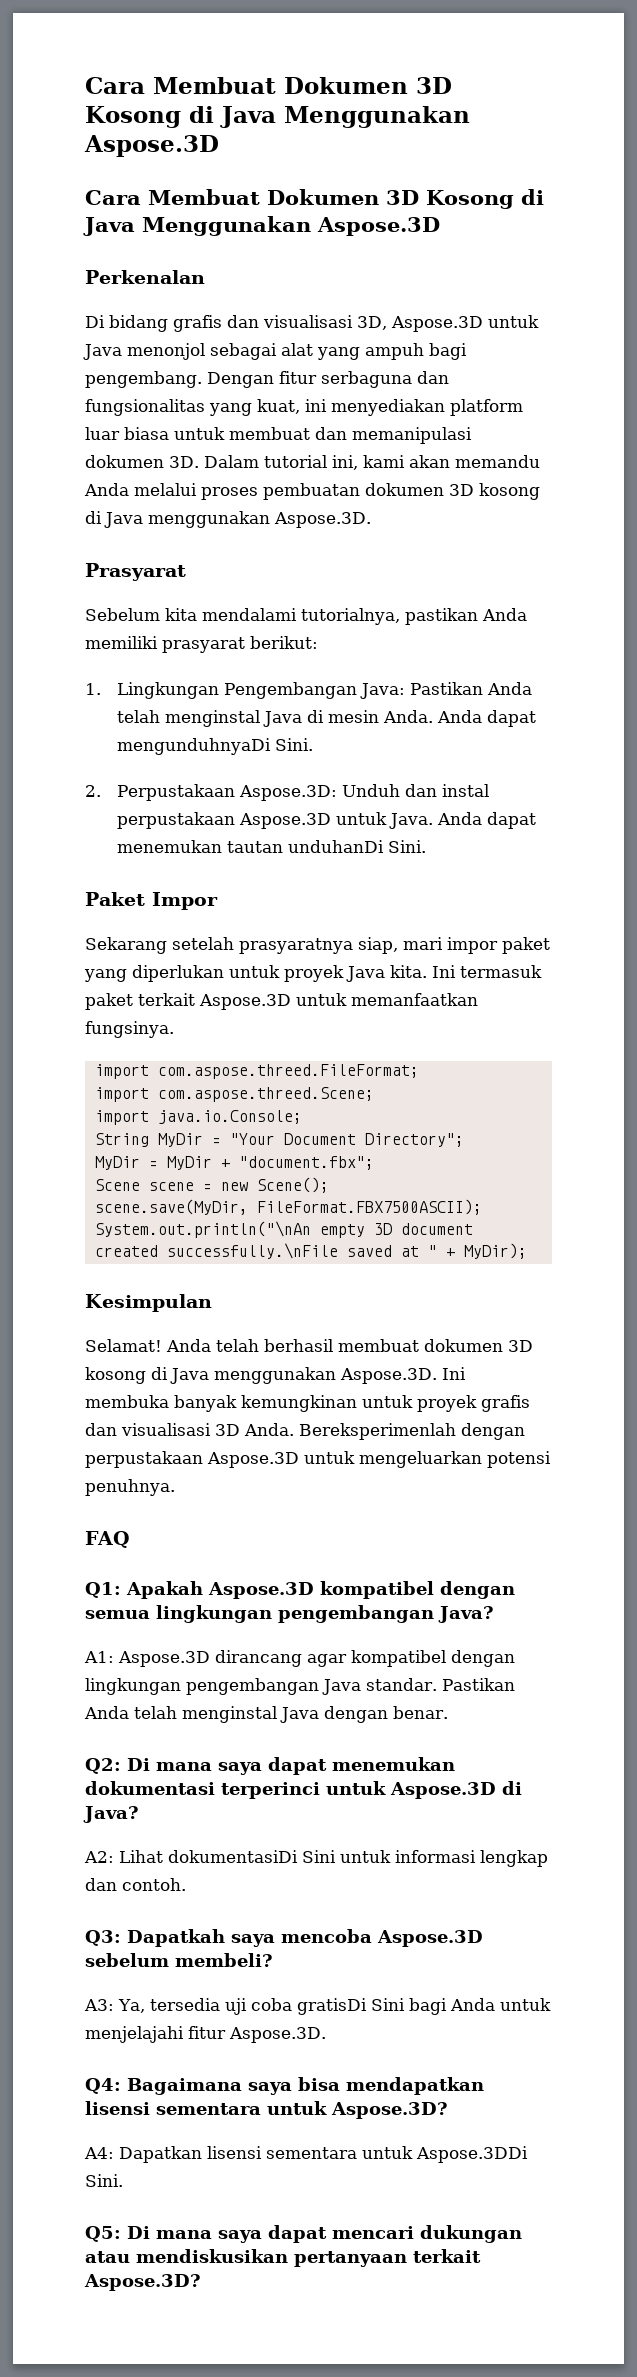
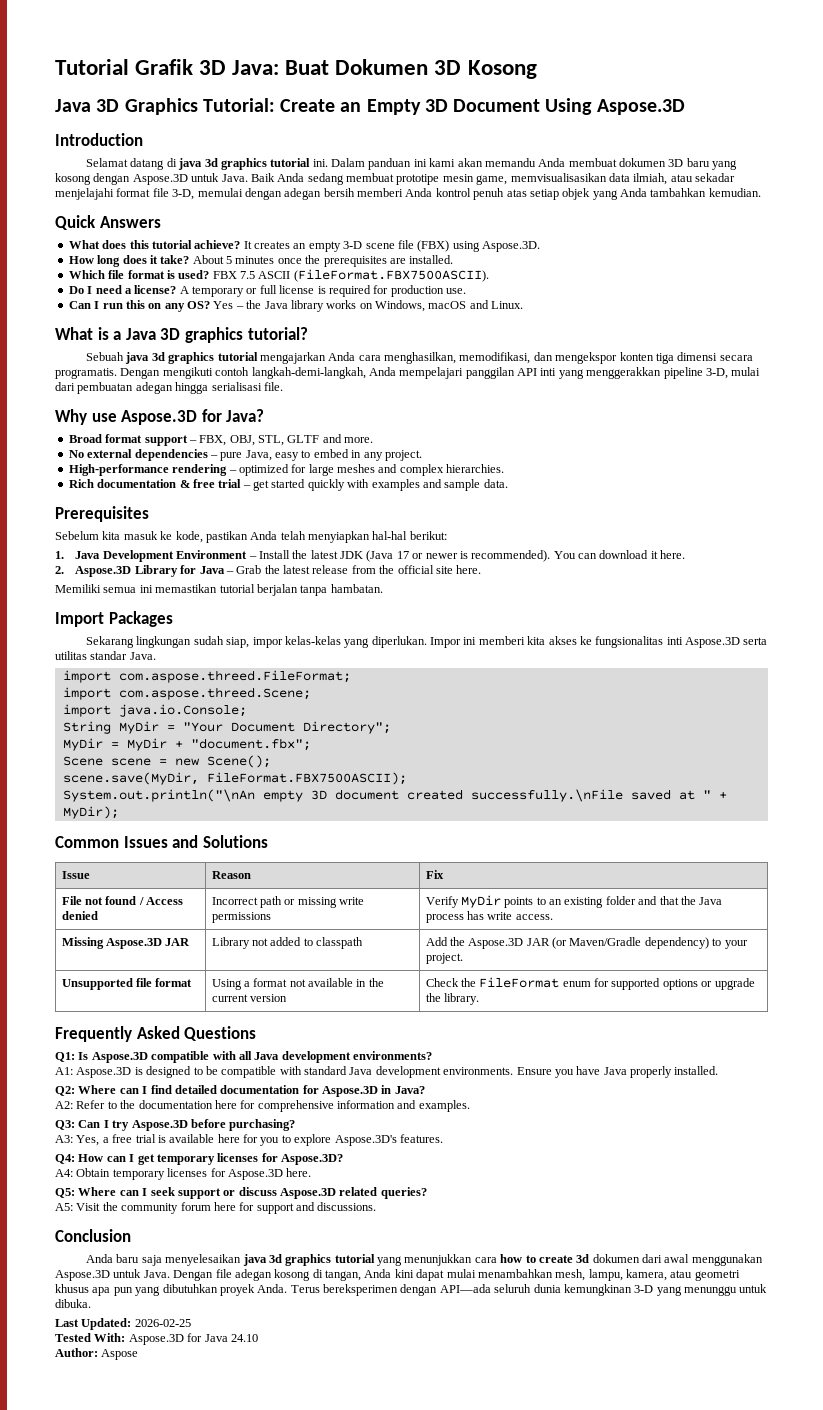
[85,77,452,94] [85,106,470,128] [84,135,219,157] [85,189,544,209] [83,216,440,236] [85,270,205,284] [85,315,539,332] [83,343,467,360] [85,371,449,388] [85,399,523,416] [85,427,472,444] [85,455,540,470] [84,483,540,500] [85,511,371,528] [85,563,186,581] [85,608,527,625] [85,636,318,653] [85,682,532,699] [116,710,536,727] [116,738,313,755] [85,784,489,801] [116,812,536,829] [116,840,426,853] [85,892,218,910] [85,937,550,954] [84,965,542,982] [85,993,478,1010] [85,1021,174,1038] Cara Membuat Dokumen 3D Kosong di Java Menggunakan Aspose.3D // Cara Membuat Dokumen 3D Kosong di Java Menggunakan Aspose.3D // Perkenalan // Di bidang grafis dan visualisasi 3D, Aspose.3D untuk Java menonjol sebagai alat yang ampuh bagi pengembang. Dengan fitur serbaguna dan fungsionalitas yang kuat, ini menyediakan platform luar biasa untuk membuat dan memanipulasi dokumen 3D. Dalam tutorial ini, kami akan memandu Anda melalui proses pembuatan dokumen 3D kosong di Java menggunakan Aspose.3D. // Prasyarat // Sebelum kita mendalami tutorialnya, pastikan Anda memiliki prasyarat berikut: // 1. Lingkungan Pengembangan Java: Pastikan Anda telah menginstal Java di mesin Anda. Anda dapat mengunduhnyaDi Sini. // 2. Perpustakaan Aspose.3D: Unduh dan instal perpustakaan Aspose.3D untuk Java. Anda dapat menemukan tautan unduhanDi Sini. // Paket Impor // Sekarang setelah prasyaratnya siap, mari impor paket yang diperlukan untuk proyek Java kita. Ini termasuk paket terkait Aspose.3D untuk memanfaatkan fungsinya. -> [55,59,537,79] [55,98,685,115] [55,133,143,146] [86,158,738,170] [55,173,735,185] [55,188,761,200] [55,215,161,230] [68,240,540,252] [68,255,454,267] [68,269,489,282] [68,285,466,297] [68,300,524,312] [55,327,308,343] [86,352,753,364] [55,367,761,379] [55,382,283,394] [55,409,265,425] [68,434,374,446] [68,449,422,461] [68,464,505,476] [68,479,508,491] [55,506,149,522] [55,531,447,543] [55,550,686,562] [55,565,482,577] [55,584,383,596] [55,611,173,627] [86,636,768,648] [55,651,156,660] Tutorial Grafik 3D Java: Buat Dokumen 3D Kosong // Java 3D Graphics Tutorial: Create an Empty 3D Document Using Aspose.3D // Introduction // Selamat datang di java 3d graphics tutorial ini. Dalam panduan ini kami akan memandu Anda membuat dokumen 3D baru yang kosong dengan Aspose.3D untuk Java. Baik Anda sedang membuat prototipe mesin game, memvisualisasikan data ilmiah, atau sekadar menjelajahi format file 3‑D, memulai dengan adegan bersih memberi Anda kontrol penuh atas setiap objek yang Anda tambahkan kemudian. // Quick Answers // What does this tutorial achieve? It creates an empty 3‑D scene file (FBX) using Aspose.3D. // How long does it take? About 5 minutes once the prerequisites are installed. // Which file format is used? FBX 7.5 ASCII (FileFormat.FBX7500ASCII). // Do I need a license? A temporary or full license is required for production use. // Can I run this on any OS? Yes – the Java library works on Windows, macOS and Linux. // What is a Java 3D graphics tutorial? // Sebuah java 3d graphics tutorial mengajarkan Anda cara menghasilkan, memodifikasi, dan mengekspor konten tiga dimensi secara programatis. Dengan mengikuti contoh langkah‑demi‑langkah, Anda mempelajari panggilan API inti yang menggerakkan pipeline 3‑D, mulai dari pembuatan adegan hingga serialisasi file. // Why use Aspose.3D for Java? // Broad format support – FBX, OBJ, STL, GLTF and more. // No external dependencies – pure Java, easy to embed in any project. // High‑performance rendering – optimized for large meshes and complex hierarchies. // Rich documentation & free trial – get started quickly with examples and sample data. // Prerequisites // Sebelum kita masuk ke kode, pastikan Anda telah menyiapkan hal‑hal berikut: // 1. Java Development Environment – Install the latest JDK (Java 17 or newer is recommended). You can download it here. // 2. Aspose.3D Library for Java – Grab the latest release from the official site here. // Memiliki semua ini memastikan tutorial berjalan tanpa hambatan. // Import Packages // Sekarang lingkungan sudah siap, impor kelas‑kelas yang diperlukan. Impor ini memberi kita akses ke fungsionalitas inti Aspose.3D serta utilitas standar Java.
[85,1294,212,1312] [85,1339,533,1352] [85,1367,466,1384] [85,1395,530,1412] [85,1423,525,1440] [85,1451,551,1468] [85,1479,175,1496] [85,1531,130,1548] [85,1581,515,1599] [85,1605,494,1623] [84,1650,515,1667] [85,1678,515,1695] [84,1706,448,1723] [85,1757,455,1775] [85,1781,522,1799] [83,1806,139,1823] [84,1850,548,1867] [85,1878,186,1891] [85,1929,483,1947] [85,1953,273,1967] [84,1998,551,2015] [85,2026,326,2043] [85,2077,484,2095] [85,2101,448,2119] [84,2146,528,2163] [85,2174,123,2187] [85,2225,522,2243] [85,2249,481,2267] [84,2274,201,2291] Kesimpulan // Selamat! Anda telah berhasil membuat dokumen 3D kosong di Java menggunakan Aspose.3D. Ini membuka banyak kemungkinan untuk proyek grafis dan visualisasi 3D Anda. Bereksperimenlah dengan perpustakaan Aspose.3D untuk mengeluarkan potensi penuhnya. // FAQ // Q1: Apakah Aspose.3D kompatibel dengan semua lingkungan pengembangan Java? // A1: Aspose.3D dirancang agar kompatibel dengan lingkungan pengembangan Java standar. Pastikan Anda telah menginstal Java dengan benar. // Q2: Di mana saya dapat menemukan dokumentasi terperinci untuk Aspose.3D di Java? // A2: Lihat dokumentasiDi Sini untuk informasi lengkap dan contoh. // Q3: Dapatkah saya mencoba Aspose.3D sebelum membeli? // A3: Ya, tersedia uji coba gratisDi Sini bagi Anda untuk menjelajahi fitur Aspose.3D. // Q4: Bagaimana saya bisa mendapatkan lisensi sementara untuk Aspose.3D? // A4: Dapatkan lisensi sementara untuk Aspose.3DDi Sini. // Q5: Di mana saya dapat mencari dukungan atau mendiskusikan pertanyaan terkait Aspose.3D? -> [55,835,268,848] [61,871,90,879] [211,871,251,879] [425,870,444,879] [61,896,183,905] [61,911,98,920] [211,896,364,908] [211,912,271,923] [425,895,723,908] [425,911,553,923] [61,937,191,949] [211,937,363,949] [425,937,748,949] [425,953,463,964] [61,978,193,990] [211,978,384,990] [211,994,287,1002] [425,977,755,990] [425,993,479,1005] [55,1026,257,1042] [55,1051,432,1063] [55,1066,719,1078] [55,1085,425,1097] [55,1100,470,1112] [55,1119,296,1131] [55,1134,443,1146] [55,1153,343,1165] [55,1168,312,1180] [55,1187,427,1199] [55,1202,377,1214] [55,1229,131,1242] [86,1254,763,1266] [55,1269,740,1281] [55,1284,768,1296] [55,1299,91,1308] [55,1318,191,1330] [55,1333,258,1345] [55,1348,139,1360] Common Issues and Solutions // Issue | Reason | Fix // File not found / Access denied | Incorrect path or missing write permissions | Verify MyDir points to an existing folder and that the Java process has write access. // Missing Aspose.3D JAR | Library not added to classpath | Add the Aspose.3D JAR (or Maven/Gradle dependency) to your project. // Unsupported file format | Using a format not available in the current version | Check the FileFormat enum for supported options or upgrade the library. // Frequently Asked Questions // Q1: Is Aspose.3D compatible with all Java development environments? // A1: Aspose.3D is designed to be compatible with standard Java development environments. Ensure you have Java properly installed. // Q2: Where can I find detailed documentation for Aspose.3D in Java? // A2: Refer to the documentation here for comprehensive information and examples. // Q3: Can I try Aspose.3D before purchasing? // A3: Yes, a free trial is available here for you to explore Aspose.3D's features. // Q4: How can I get temporary licenses for Aspose.3D? // A4: Obtain temporary licenses for Aspose.3D here. // Q5: Where can I seek support or discuss Aspose.3D related queries? // A5: Visit the community forum here for support and discussions. // Conclusion // Anda baru saja menyelesaikan java 3d graphics tutorial yang menunjukkan cara how to create 3d dokumen dari awal menggunakan Aspose.3D untuk Java. Dengan file adegan kosong di tangan, Anda kini dapat mulai menambahkan mesh, lampu, kamera, atau geometri khusus apa pun yang dibutuhkan proyek Anda. Terus bereksperimen dengan API—ada seluruh dunia kemungkinan 3‑D yang menunggu untuk dibuka. // Last Updated: 2026-02-25 // Tested With: Aspose.3D for Java 24.10 // Author: Aspose

